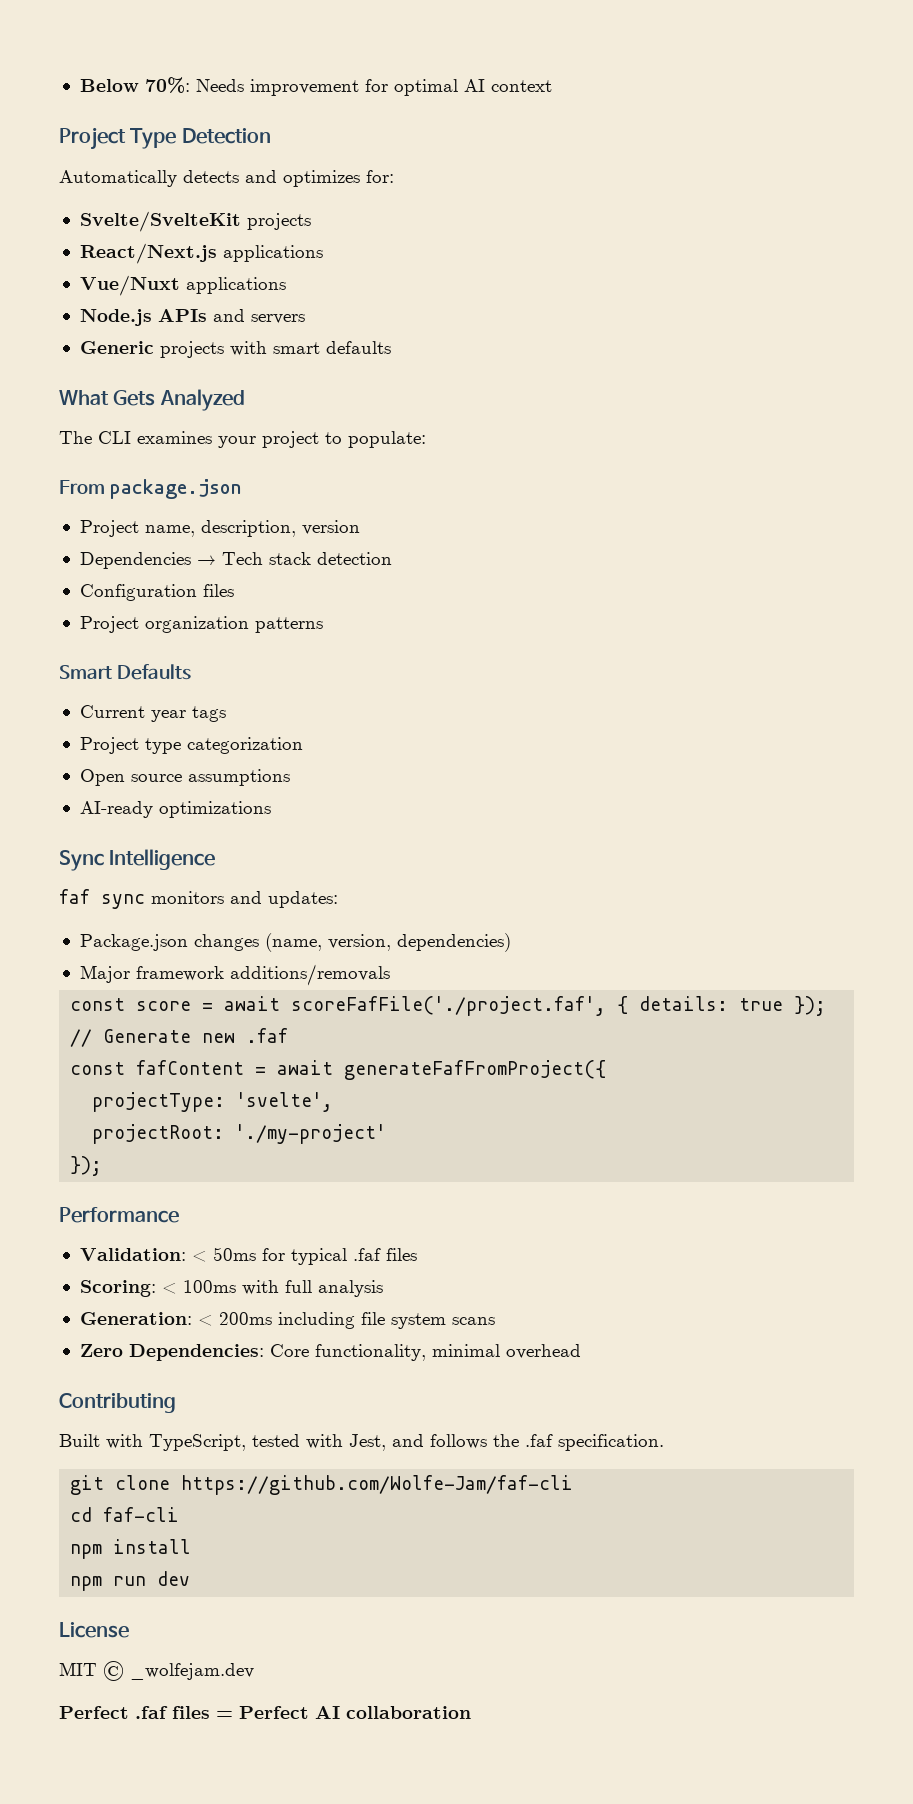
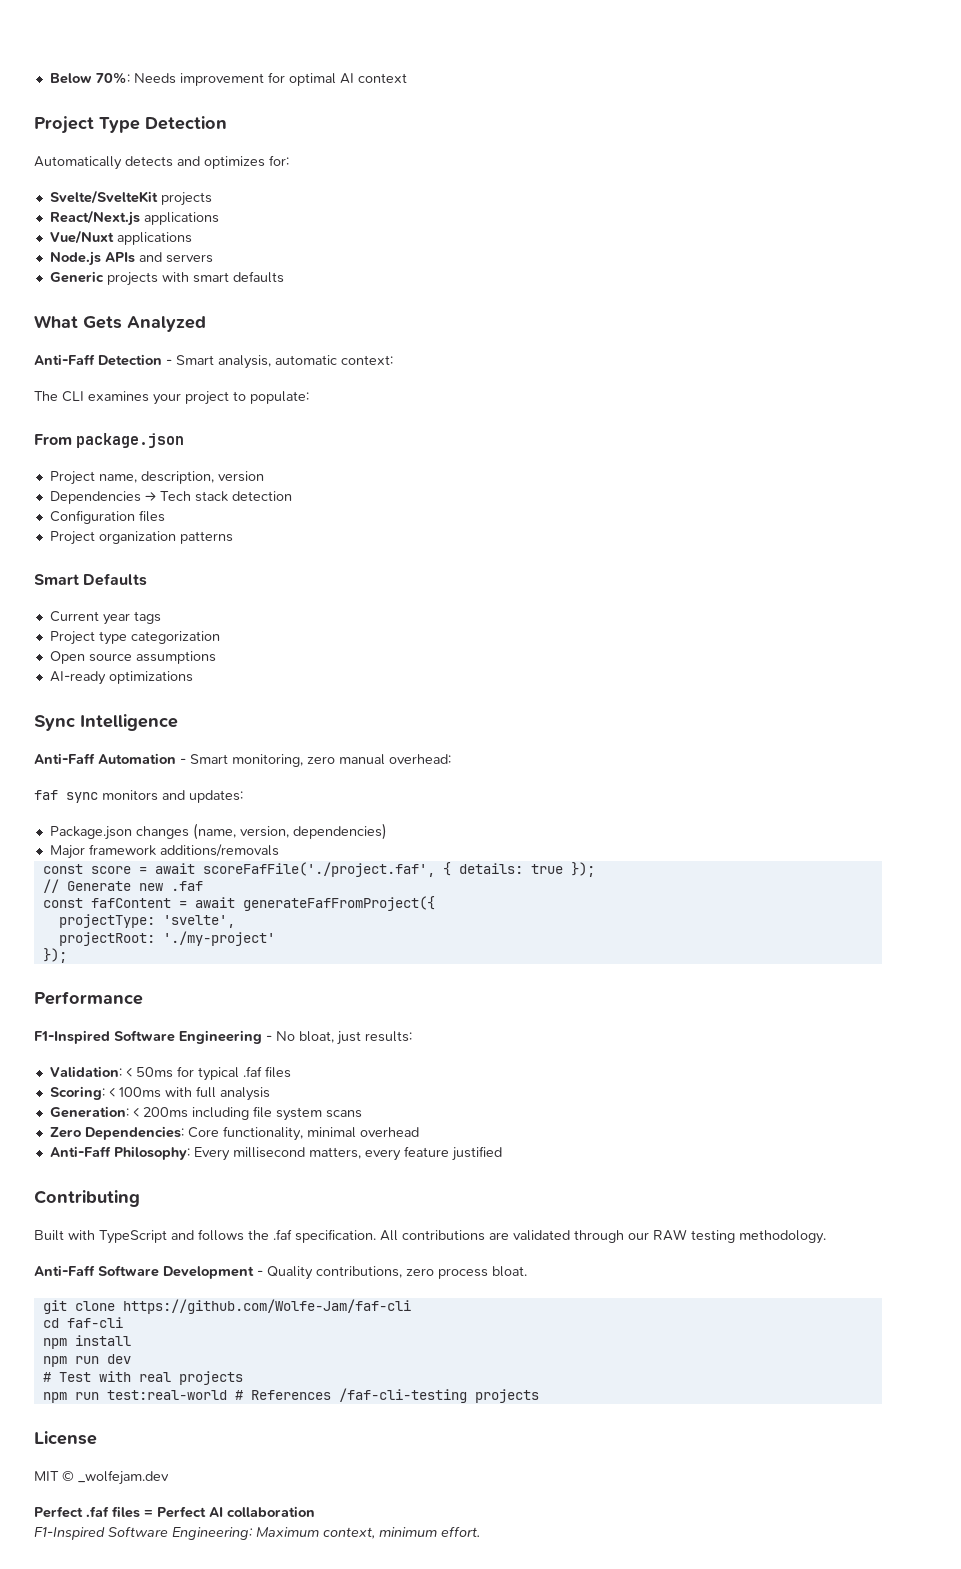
(245, 400) none -> [34,354,393,369] // Anti-Faff Detection - Smart analysis, automatic context:
(216, 859) none -> [34,753,451,767] // Anti-Faff Automation - Smart monitoring, zero manual overhead:
(179, 1215) none -> [34,1030,412,1045] // F1-Inspired Software Engineering - No bloat, just results:
(581, 1351) none -> [49,1146,502,1161] // Anti-Faff Philosophy: Every millisecond matters, every feature justified
[149,1434,386,1451] TypeScript, tested with Jest, -> [99,1230,167,1244] TypeScript
(664, 1442) none -> [380,1229,826,1244] [34,1265,527,1280] All contributions are validated through our RAW testing methodology. // Anti-Faff Software Development - Quality contributions, zero process bloat.
(191, 1578) none -> [42,1371,243,1385] [42,1388,539,1403] // # Test with real projects // npm run test:real-world # References /faf-cli-testing projects
(471, 1712) none -> [34,1526,480,1540] // F1-Inspired Software Engineering: Maximum context, minimum effort.

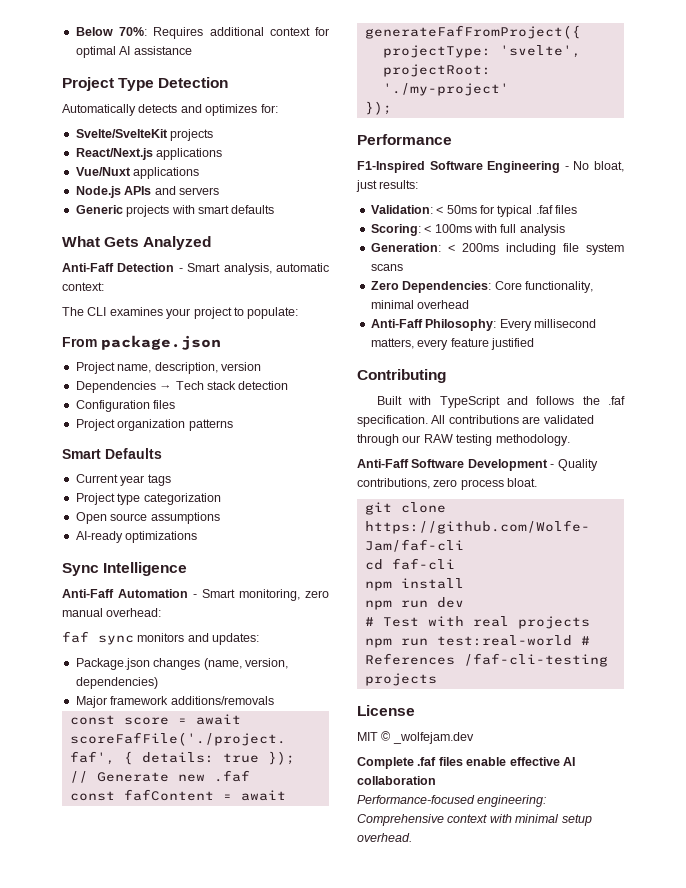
[133,73,264,86] Needs improvement -> [153,27,310,39] Requires additional context
[357,73,407,83] context -> [133,46,192,55] assistance
[34,1506,206,1518] Perfect .faf files = Perfect -> [357,757,560,769] Complete .faf files enable effective
[34,1526,480,1540] F1-Inspired Software Engineering: Maximum context, minimum effort. -> [357,795,547,807] [357,814,592,826] [357,833,412,842] Performance-focused engineering: Comprehensive context with minimal setup overhead.

